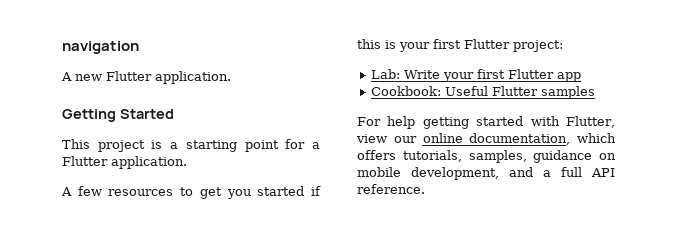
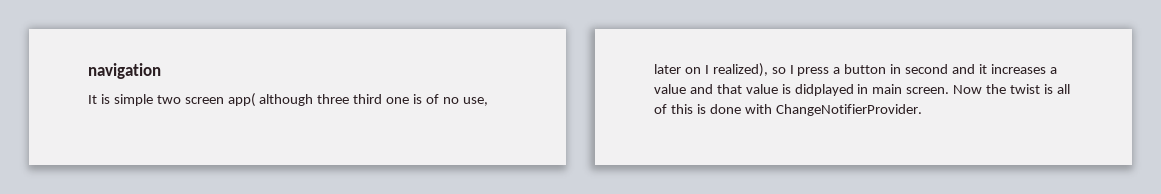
[61,71,231,84] [62,109,174,122] [62,139,320,152] [62,156,187,169] [61,186,321,199] [357,39,563,52] [371,69,582,82] [371,86,596,99] [357,116,616,129] [356,133,616,145] [357,150,616,163] [357,167,615,180] [357,184,425,194] A new Flutter application. // Getting Started // This project is a starting point for a Flutter application. // A few resources to get you started if this is your first Flutter project: // Lab: Write your first Flutter app // Cookbook: Useful Flutter samples // For help getting started with Flutter, view our online documentation, which offers tutorials, samples, guidance on mobile development, and a full API reference. -> [88,93,488,107] [654,63,1057,77] [654,84,1070,96] [654,104,922,116] It is simple two screen app( although three third one is of no use, later on I realized), so I press a button in second and it increases a value and that value is didplayed in main screen. Now the twist is all of this is done with ChangeNotifierProvider.

